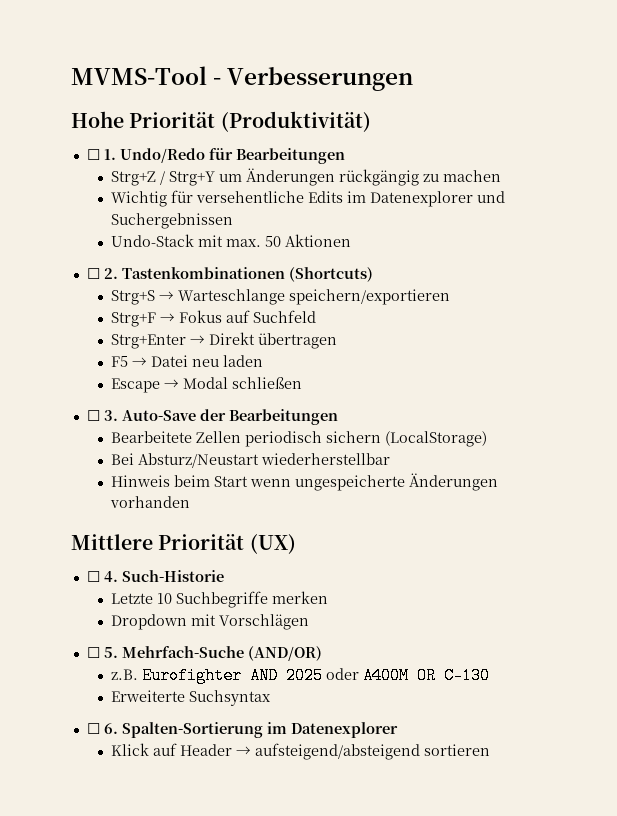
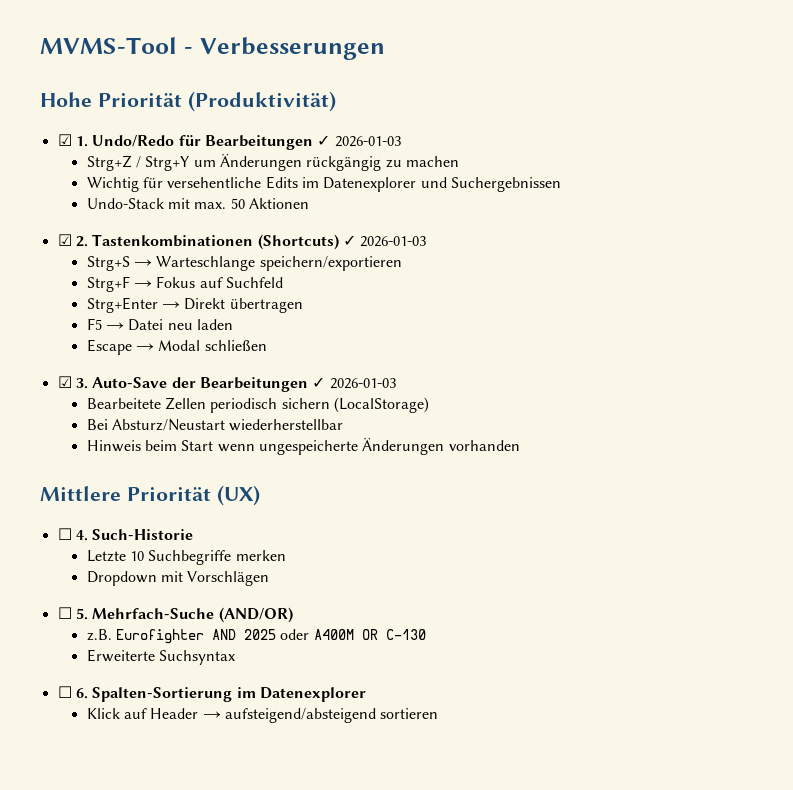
[86,149,100,160] ☐ -> [57,134,72,146] ☑
(345, 156) none -> [317,135,401,147] ✓ 2026-01-03
[86,268,100,279] ☐ -> [57,234,72,246] ☑
(373, 274) none -> [342,235,427,247] ✓ 2026-01-03
[86,410,100,421] ☐ -> [57,376,72,388] ☑
(338, 417) none -> [312,377,396,389] ✓ 2026-01-03

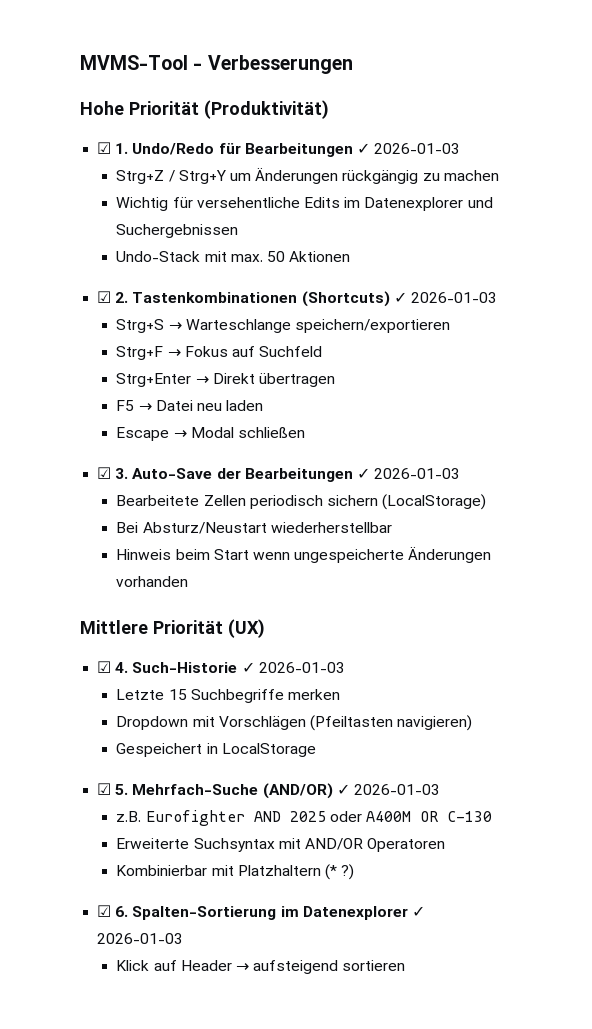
[57,528,72,540] ☐ -> [97,661,112,673] ☑
(194, 534) none -> [241,662,345,673] ✓ 2026-01-03
[130,551,145,561] 10 -> [168,689,187,700] 15
[57,607,72,619] // ☐ -> [309,715,473,731] [116,743,316,757] [97,783,112,795] (Pfeiltasten navigieren) // Gespeichert in LocalStorage // ☑
(293, 615) none -> [336,784,440,795] ✓ 2026-01-03
[57,686,72,698] // ☐ -> [278,838,446,852] [116,864,355,880] [97,905,112,917] mit AND/OR Operatoren // Kombinierbar mit Platzhaltern (* ?) // ☑
(366, 694) none -> [411,906,425,917] [97,933,184,944] ✓ 2026-01-03
[225,708,377,723] aufsteigend/absteigend -> [253,960,339,974] aufsteigend

